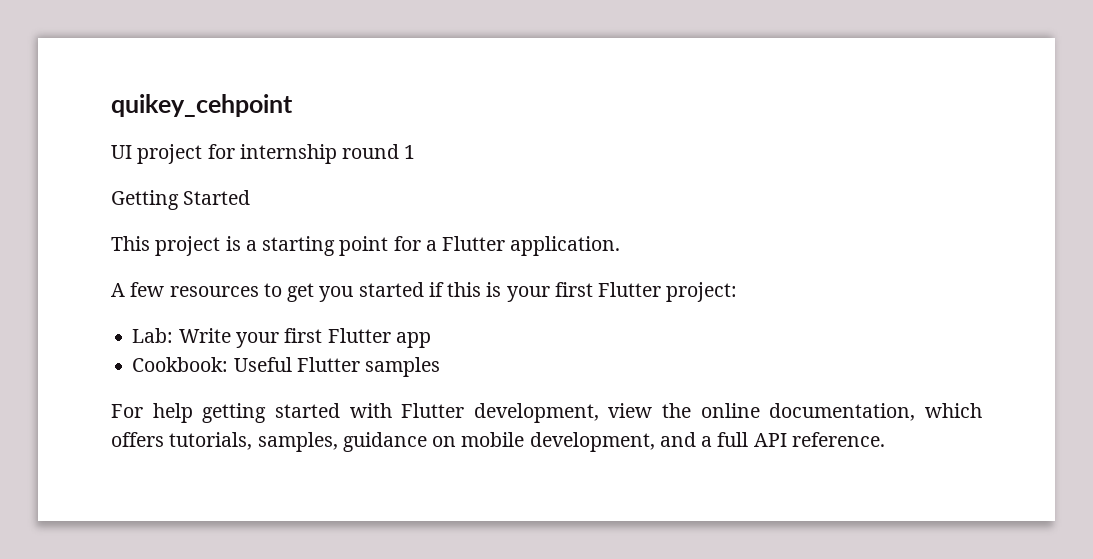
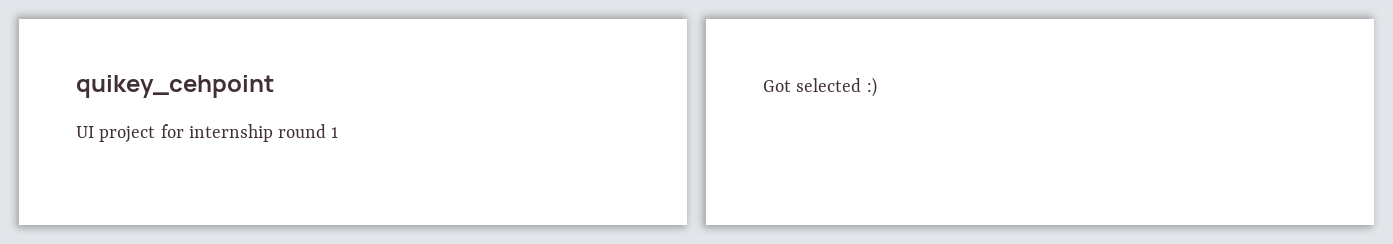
[111,190,251,210] [111,236,621,256] [111,282,738,302] [132,328,431,348] [132,357,441,377] [111,403,982,423] [111,432,885,452] Getting Started // This project is a starting point for a Flutter application. // A few resources to get you started if this is your first Flutter project: // Lab: Write your first Flutter app // Cookbook: Useful Flutter samples // For help getting started with Flutter development, view the online documentation, which offers tutorials, samples, guidance on mobile development, and a full API reference. -> [763,77,877,97] Got selected :)

